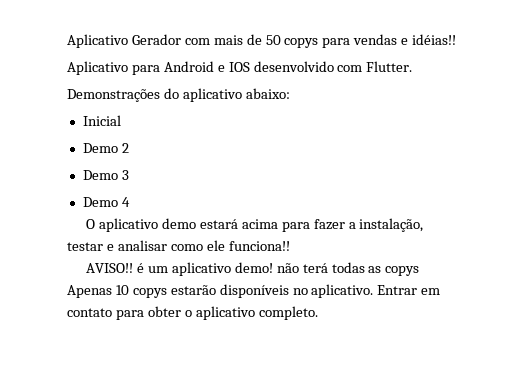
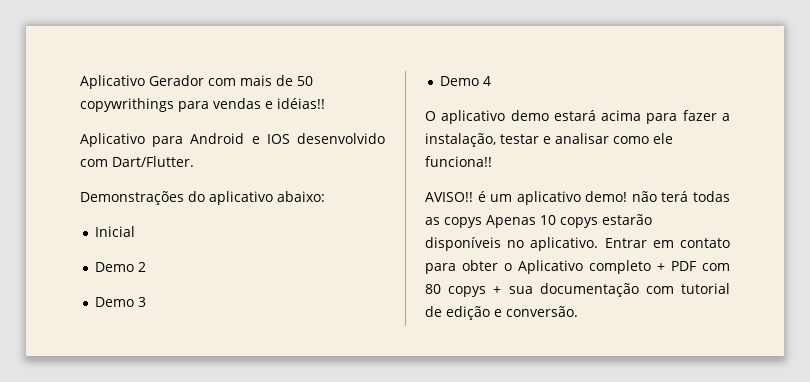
[284,38,319,48] copys -> [80,98,174,112] copywrithings
[366,61,413,72] Flutter. -> [112,156,194,167] Dart/Flutter.
[195,306,318,320] aplicativo completo. -> [518,260,730,274] [425,283,730,297] [425,306,578,320] Aplicativo completo + PDF com 80 copys + sua documentação com tutorial de edição e conversão.

